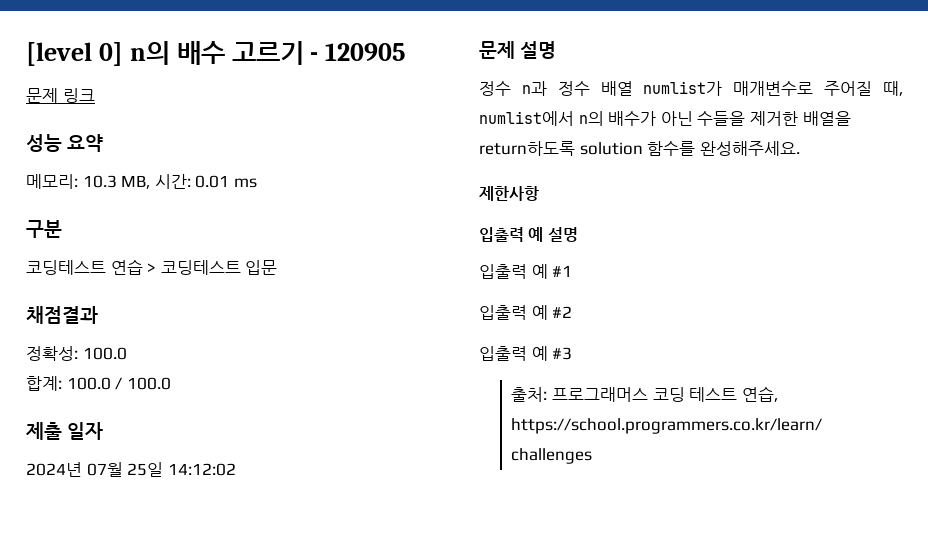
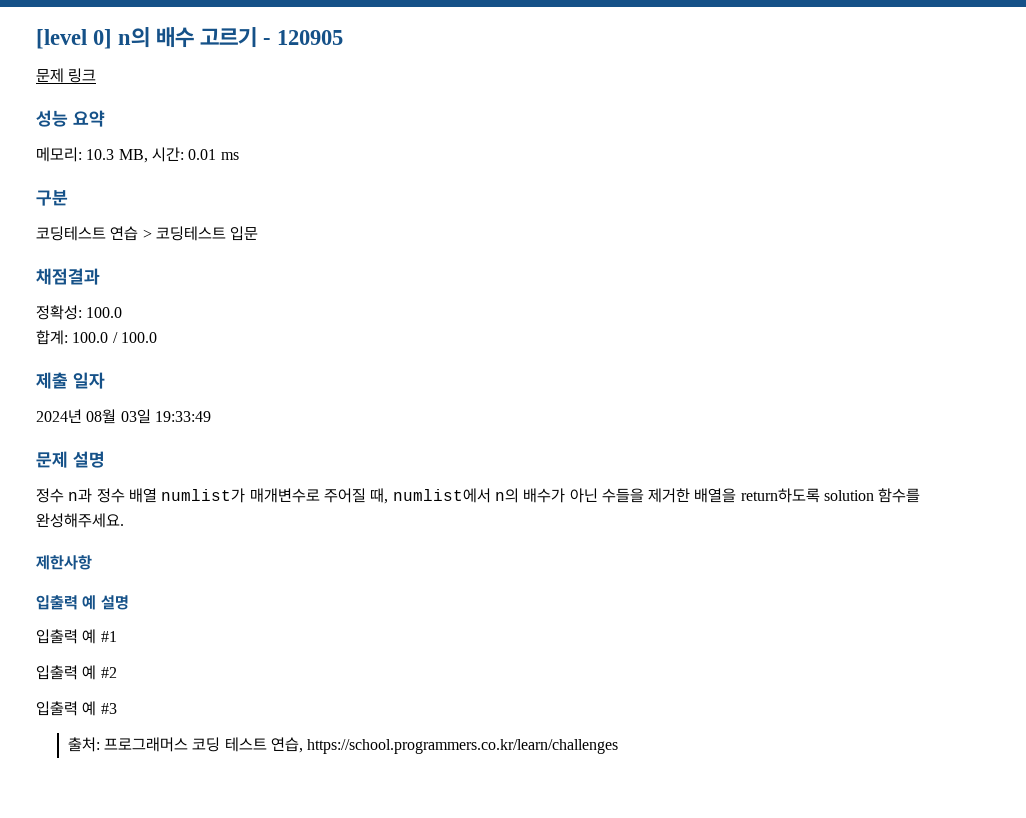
[86,462,236,477] 07월 25일 14:12:02 -> [86,409,211,424] 08월 03일 19:33:49

